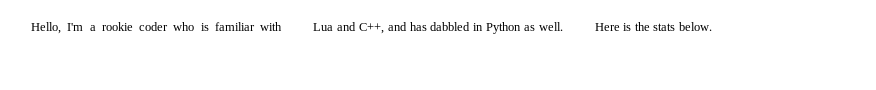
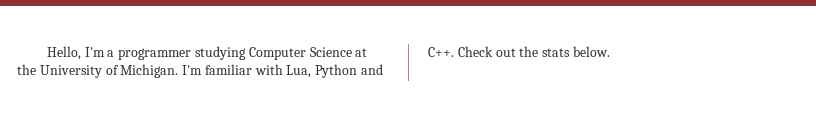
[101,22,632,34] rookie coder who is familiar with Lua and C++, and has dabbled in Python as well. Here is -> [118,46,368,60] [17,64,384,78] [428,46,516,57] programmer studying Computer Science at the University of Michigan. I'm familiar with Lua, Python and C++. Check out

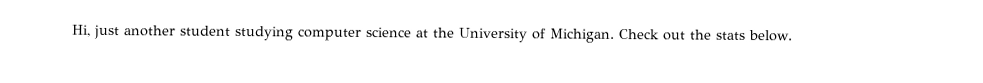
[46,46,352,60] Hello, I'm a programmer studying Computer Science -> [72,24,412,41] Hi, just another student studying computer science
[182,64,384,78] [428,47,454,57] I'm familiar with Lua, Python and C++. -> (615, 35) none

